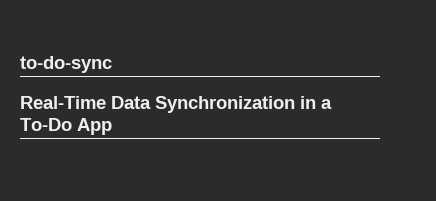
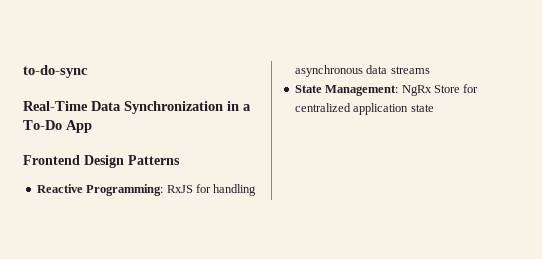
(112, 126) none -> [23,155,180,168] [36,184,257,196] [294,65,430,77] [294,84,479,96] [294,103,434,115] // Frontend Design Patterns // Reactive Programming: RxJS for handling asynchronous data streams // State Management: NgRx Store for centralized application state

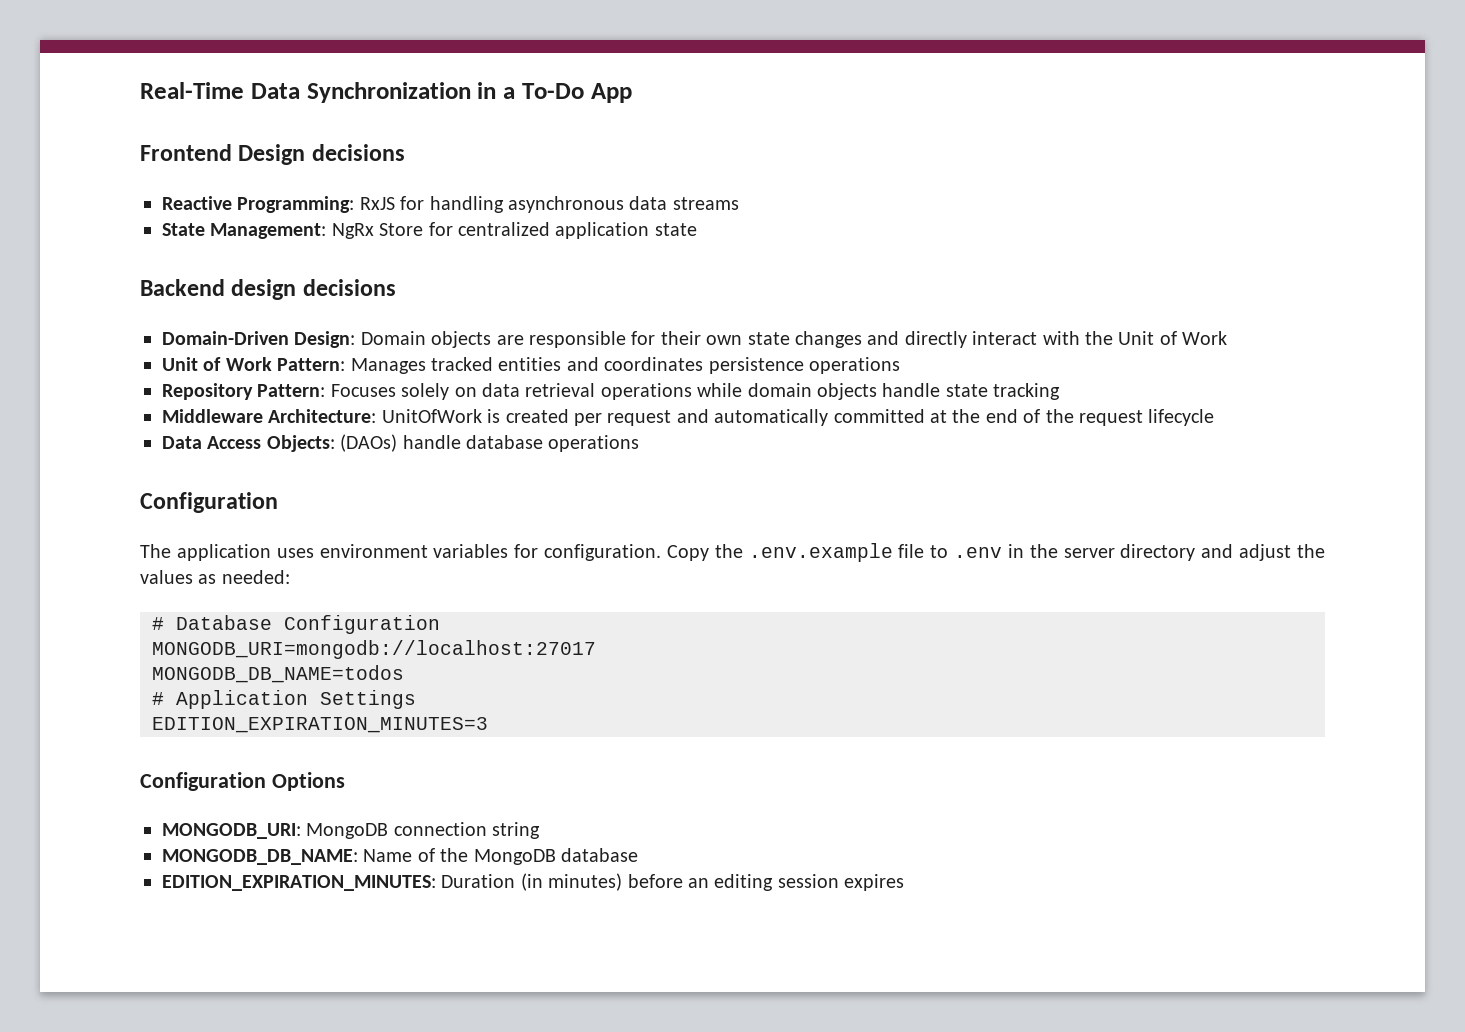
[23,65,88,78] to-do-sync // -> (140, 90) none
[128,155,180,165] Patterns -> [311,144,405,161] decisions
(434, 108) none -> [140,279,396,300] [162,331,1228,348] [162,357,900,374] [162,383,1061,400] [162,409,1215,426] [162,434,640,452] [140,492,278,513] [140,543,1326,562] [140,570,290,584] [152,615,440,634] [152,640,596,659] [152,665,404,683] [152,690,416,709] [152,717,488,733] [140,772,345,791] [162,822,541,839] [162,848,638,865] [162,873,905,891] // Backend design decisions // Domain-Driven Design: Domain objects are responsible for their own state changes and directly interact with the Unit of Work // Unit of Work Pattern: Manages tracked entities and coordinates persistence operations // Repository Pattern: Focuses solely on data retrieval operations while domain objects handle state tracking // Middleware Architecture: UnitOfWork is created per request and automatically committed at the end of the request lifecycle // Data Access Objects: (DAOs) handle database operations // Configuration // The application uses environment variables for configuration. Copy the .env.example file to .env in the server directory and adjust the values as needed: // # Database Configuration // MONGODB_URI=mongodb://localhost:27017 // MONGODB_DB_NAME=todos // # Application Settings // EDITION_EXPIRATION_MINUTES=3 // Configuration Options // MONGODB_URI: MongoDB connection string // MONGODB_DB_NAME: Name of the MongoDB database // EDITION_EXPIRATION_MINUTES: Duration (in minutes) before an editing session expires

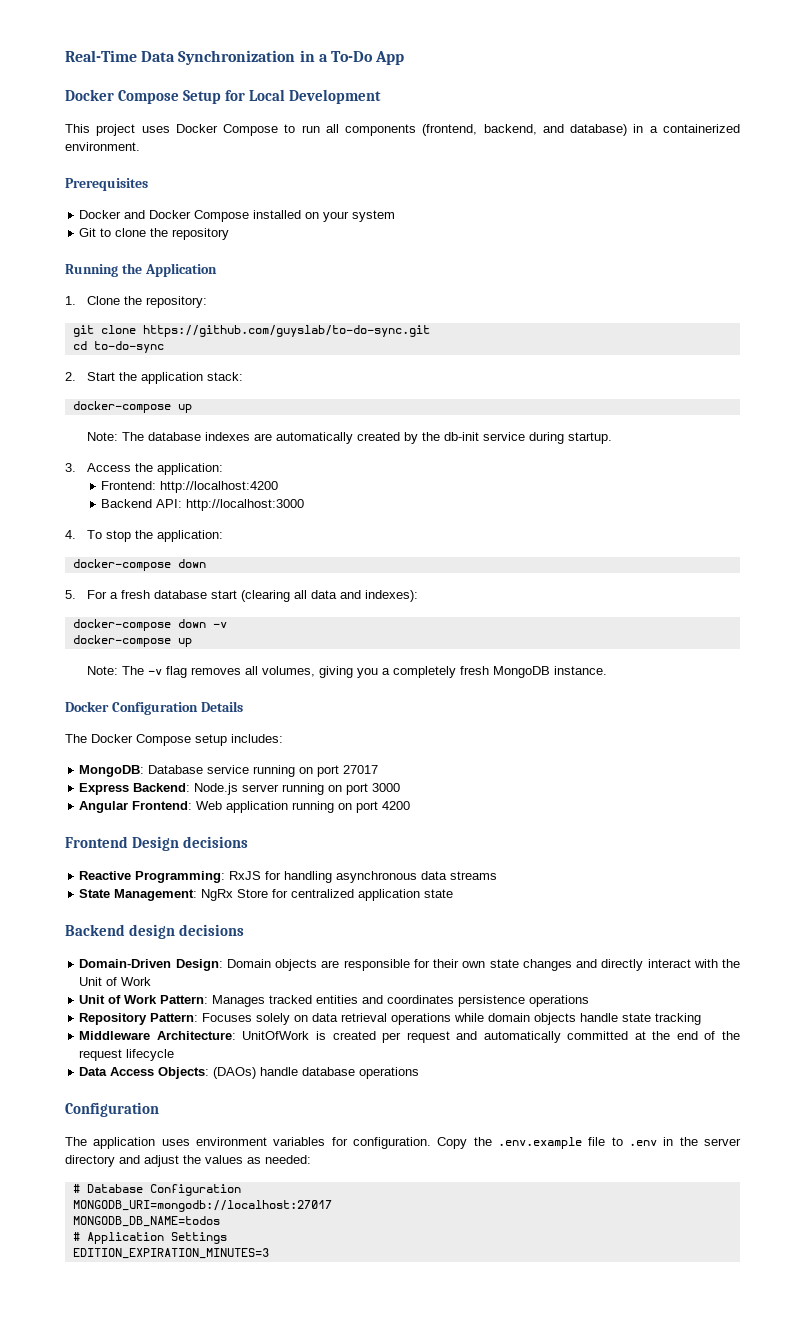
(632, 93) none -> [65,89,381,104] [65,124,740,136] [65,142,140,151] [65,178,148,191] [79,210,396,222] [79,228,230,240] [65,263,217,277] [65,296,208,308] [72,325,430,337] [72,341,164,353] [65,372,244,384] [72,401,192,413] [87,432,613,444] [65,463,224,475] [101,481,279,493] [101,499,305,511] [65,530,224,542] [72,559,206,571] [65,590,419,602] [72,619,227,631] [72,635,192,647] [87,666,608,678] [65,701,243,715] [65,734,283,746] [79,765,379,777] [79,783,401,795] [79,801,411,813] // Docker Compose Setup for Local Development // This project uses Docker Compose to run all components (frontend, backend, and database) in a containerized environment. // Prerequisites // Docker and Docker Compose installed on your system // Git to clone the repository // Running the Application // 1. Clone the repository: // git clone https://github.com/guyslab/to-do-sync.git // cd to-do-sync // 2. Start the application stack: // docker-compose up // Note: The database indexes are automatically created by the db-init service during startup. // 3. Access the application: // Frontend: http://localhost:4200 // Backend API: http://localhost:3000 // 4. To stop the application: // docker-compose down // 5. For a fresh database start (clearing all data and indexes): // docker-compose down -v // docker-compose up // Note: The -v flag removes all volumes, giving you a completely fresh MongoDB instance. // Docker Configuration Details // The Docker Compose setup includes: // MongoDB: Database service running on port 27017 // Express Backend: Node.js server running on port 3000 // Angular Frontend: Web application running on port 4200
[140,772,345,791] [162,822,541,839] [162,848,638,865] [162,873,905,891] // Configuration Options // MONGODB_URI: MongoDB connection string // MONGODB_DB_NAME: Name of the MongoDB database // EDITION_EXPIRATION_MINUTES: Duration (in minutes) before an editing session expires -> (269, 1253) none

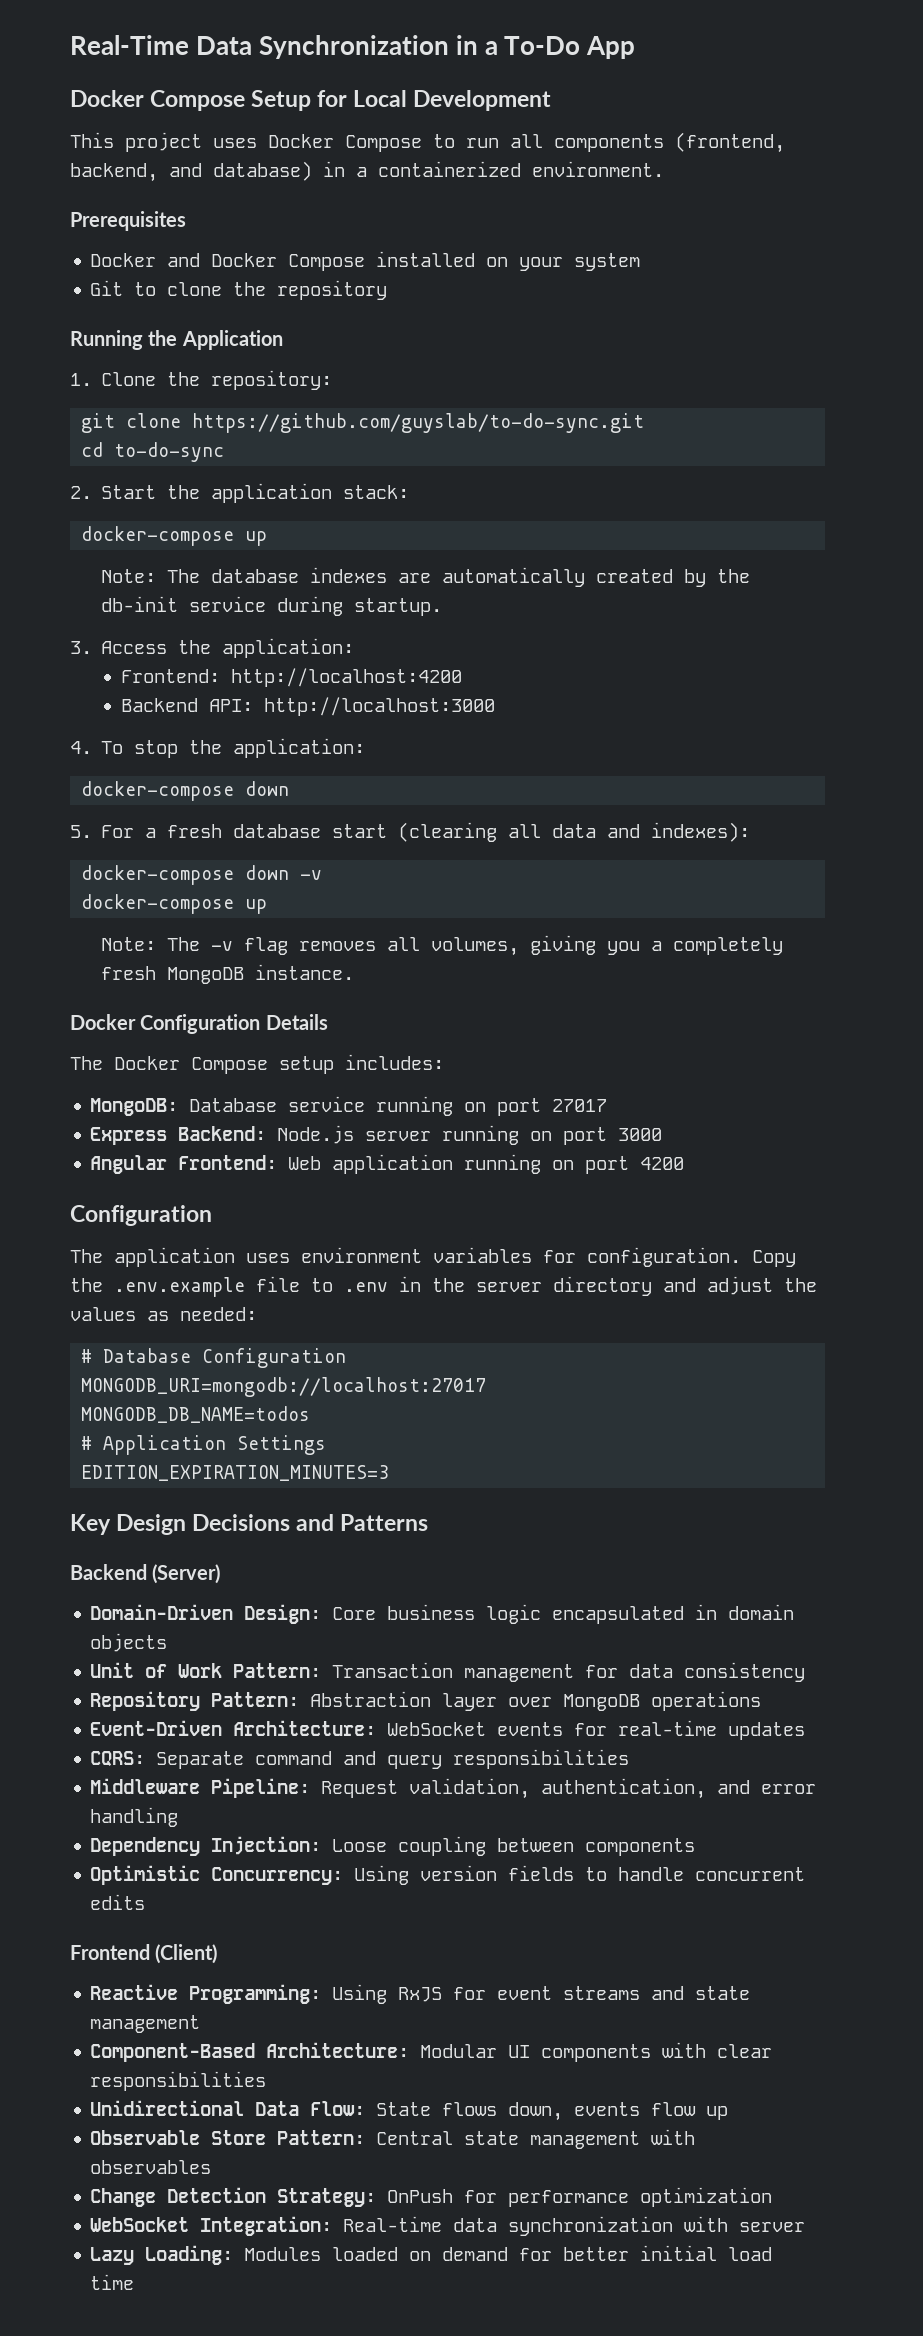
[65,836,248,851] [79,871,498,883] [79,889,454,901] [65,924,244,939] [79,959,740,971] [79,977,152,986] [79,995,590,1007] [79,1013,702,1025] [79,1031,740,1043] [79,1049,175,1061] [79,1067,420,1079] // Frontend Design decisions // Reactive Programming: RxJS for handling asynchronous data streams // State Management: NgRx Store for centralized application state // Backend design decisions // Domain-Driven Design: Domain objects are responsible for their own state changes and directly interact with the Unit of Work // Unit of Work Pattern: Manages tracked entities and coordinates persistence operations // Repository Pattern: Focuses solely on data retrieval operations while domain objects handle state tracking // Middleware Architecture: UnitOfWork is created per request and automatically committed at the end of the request lifecycle // Data Access Objects: (DAOs) handle database operations -> (685, 1163) none
(269, 1253) none -> [70,1514,429,1535] [70,1564,221,1584] [90,1604,795,1624] [90,1633,168,1652] [90,1662,806,1682] [90,1691,762,1711] [90,1720,806,1740] [90,1749,630,1769] [90,1778,817,1799] [90,1807,179,1827] [90,1836,696,1856] [90,1865,806,1885] [90,1894,146,1910] [70,1944,218,1964] [90,1984,751,2004] [90,2015,201,2033] [90,2042,773,2062] [90,2071,267,2091] [90,2100,729,2121] [90,2129,696,2149] [90,2160,212,2174] [90,2187,773,2207] [90,2216,806,2236] [90,2245,773,2265] [90,2274,135,2290] // Key Design Decisions and Patterns // Backend (Server) // Domain-Driven Design: Core business logic encapsulated in domain objects // Unit of Work Pattern: Transaction management for data consistency // Repository Pattern: Abstraction layer over MongoDB operations // Event-Driven Architecture: WebSocket events for real-time updates // CQRS: Separate command and query responsibilities // Middleware Pipeline: Request validation, authentication, and error handling // Dependency Injection: Loose coupling between components // Optimistic Concurrency: Using version fields to handle concurrent edits // Frontend (Client) // Reactive Programming: Using RxJS for event streams and state management // Component-Based Architecture: Modular UI components with clear responsibilities // Unidirectional Data Flow: State flows down, events flow up // Observable Store Pattern: Central state management with observables // Change Detection Strategy: OnPush for performance optimization // WebSocket Integration: Real-time data synchronization with server // Lazy Loading: Modules loaded on demand for better initial load time

